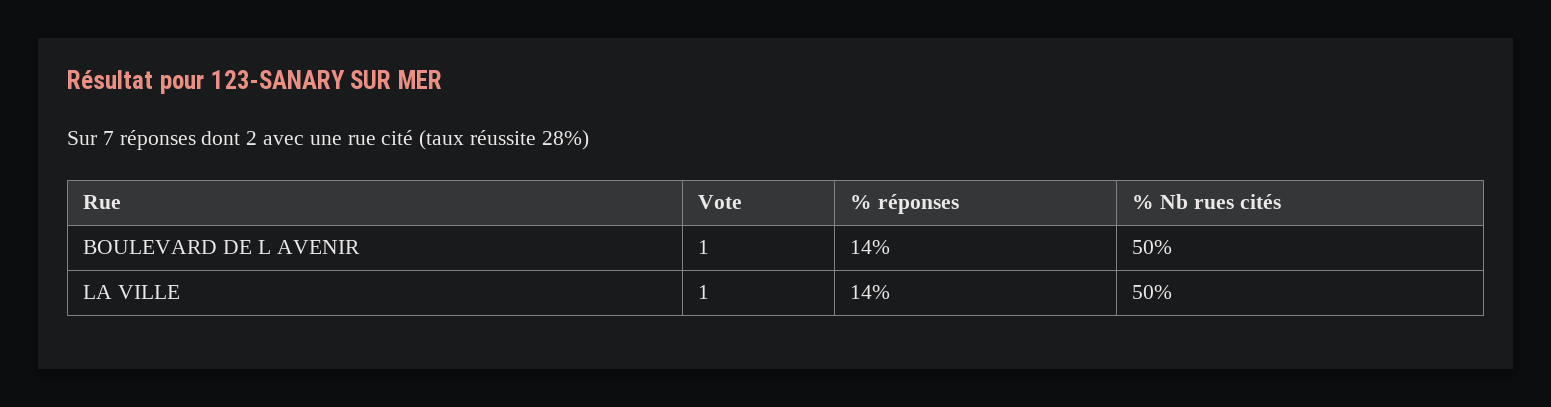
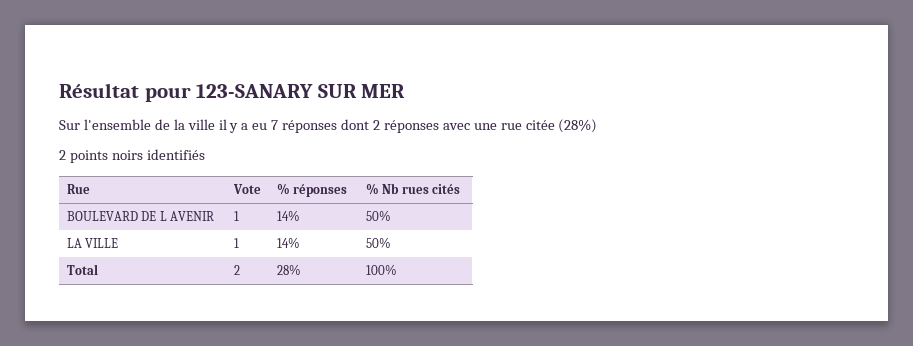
(97, 138) none -> [83,119,268,133] l'ensemble de la ville il y a eu
(258, 138) none -> [383,120,439,133] réponses
[381,130,589,150] cité (taux réussite 28%) -> [525,119,598,133] [59,149,205,163] citée (28%) // 2 points noirs identifiés
(1173, 292) none -> [66,264,98,275] [233,265,240,275] [276,264,301,275] [365,264,397,275] // Total | 2 | 28% | 100%

